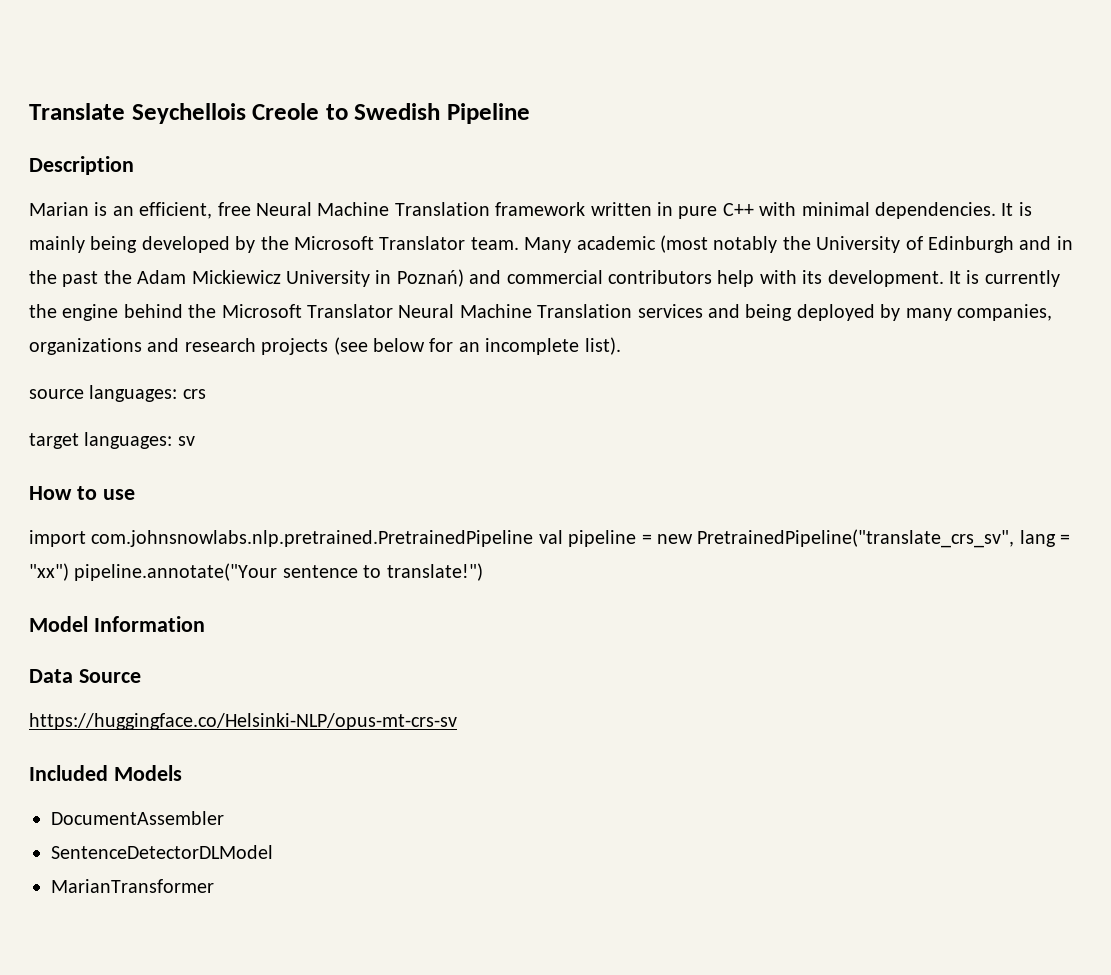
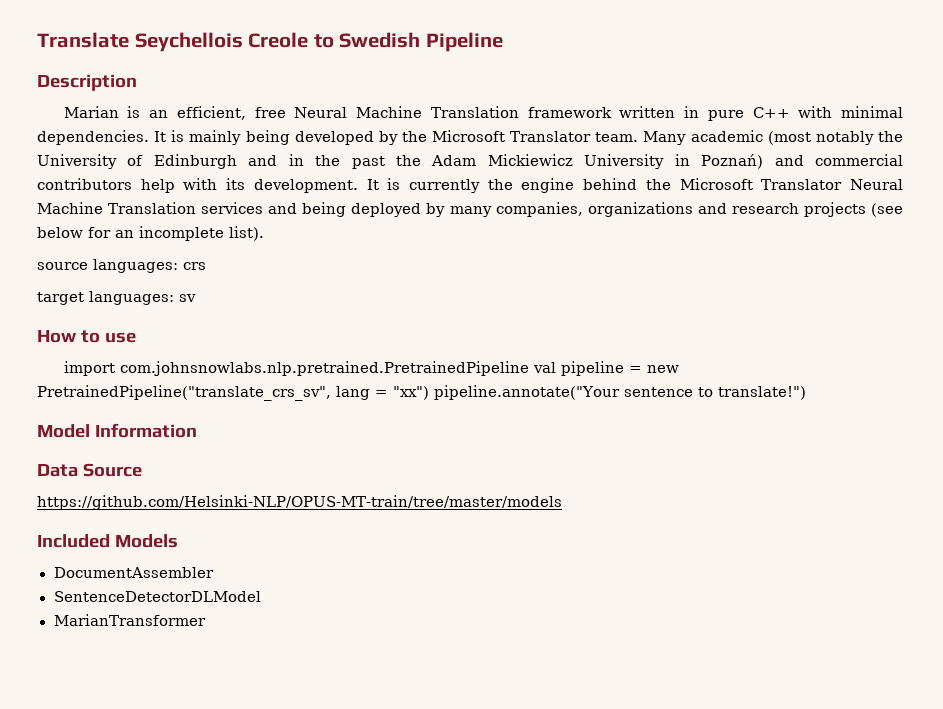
[29,713,457,730] https://huggingface.co/Helsinki-NLP/opus-mt-crs-sv -> [37,495,562,510] https://github.com/Helsinki-NLP/OPUS-MT-train/tree/master/models

